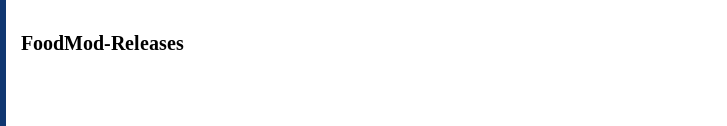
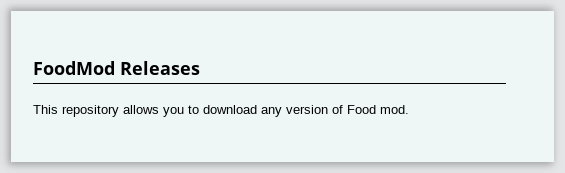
[21,35,184,50] FoodMod-Releases -> [33,61,200,75] [33,105,409,117] FoodMod Releases // This repository allows you to download any version of Food mod.

